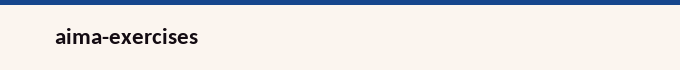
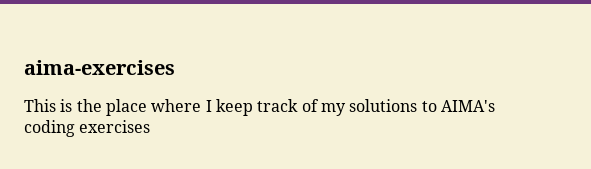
(198, 36) none -> [24,99,495,116] [24,120,151,137] // This is the place where I keep track of my solutions to AIMA's coding exercises

